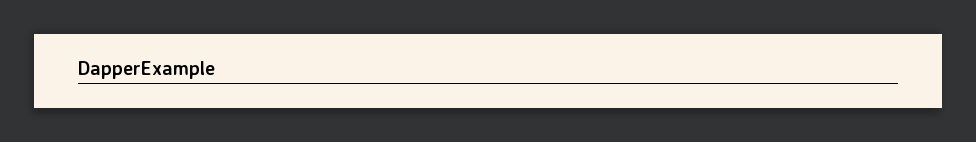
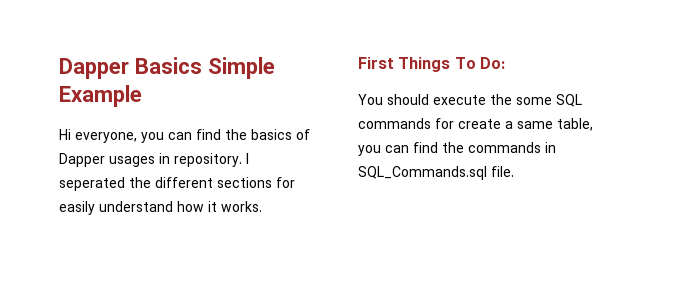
[78,61,215,79] DapperExample -> [59,57,275,79] [59,85,142,107] [59,129,310,143] [59,153,249,167] [59,177,295,191] [59,201,262,215] [358,57,505,72] [358,94,582,107] [358,118,593,131] [358,142,556,156] [358,166,514,180] Dapper Basics Simple Example // Hi everyone, you can find the basics of Dapper usages in repository. I seperated the different sections for easily understand how it works. // First Things To Do: // You should execute the some SQL commands for create a same table, you can find the commands in SQL_Commands.sql file.

